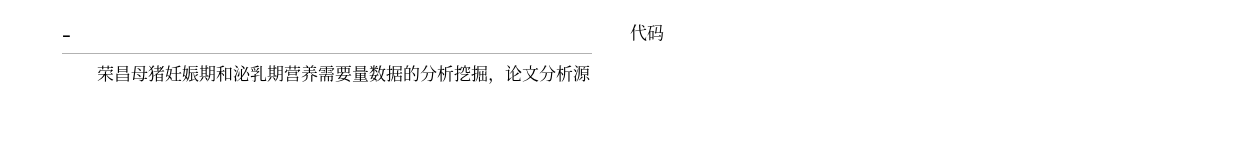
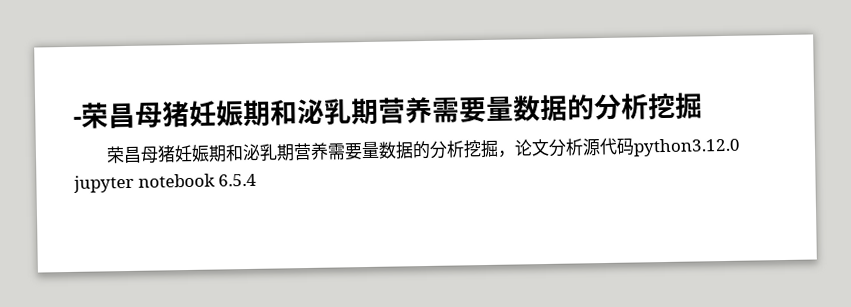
(71, 39) none -> [81,92,703,129] 荣昌母猪妊娠期和泌乳期营养需要量数据的分析挖掘
(664, 32) none -> [633,137,742,157] [73,173,258,193] python3.12.0 jupyter notebook 6.5.4

